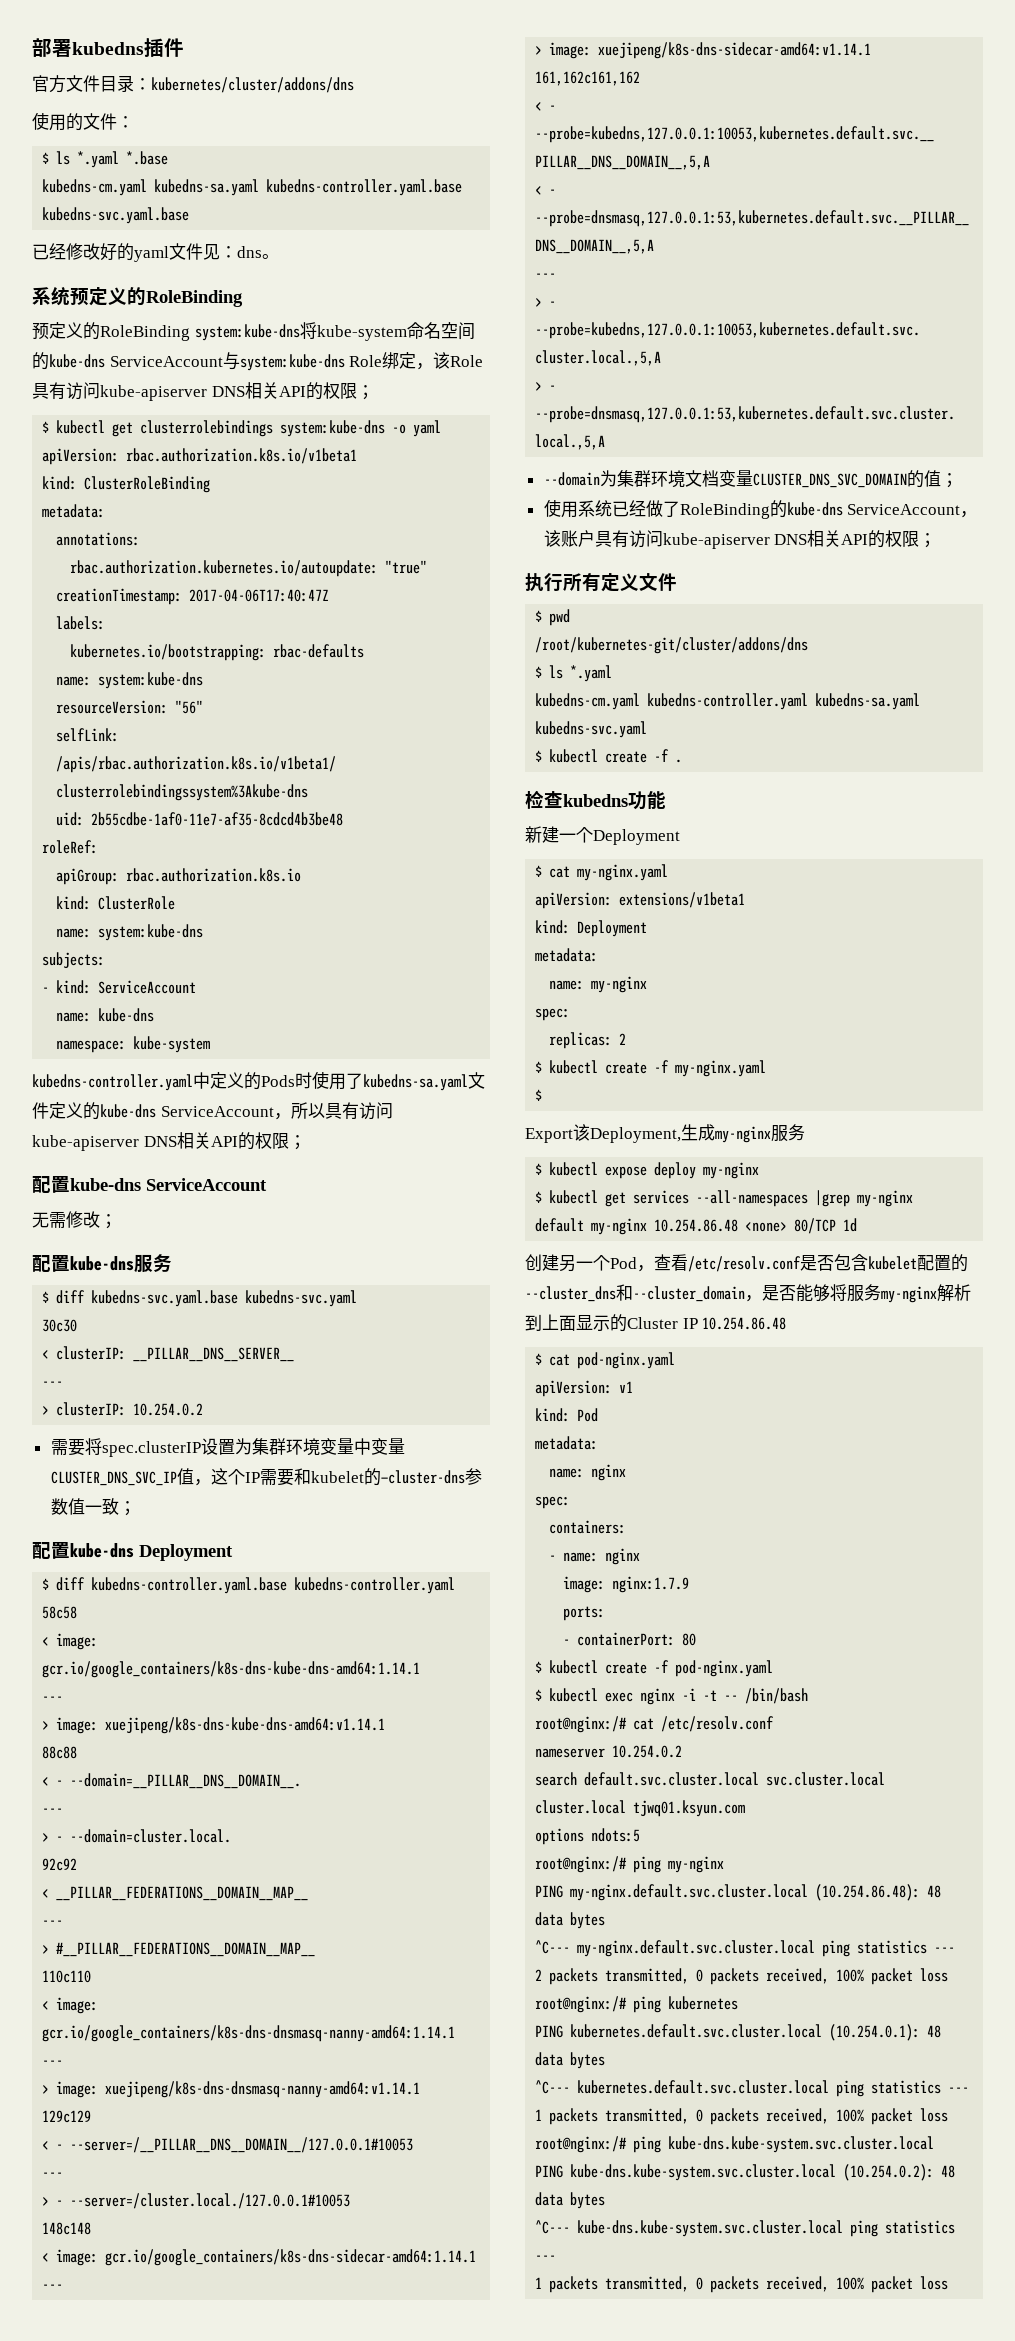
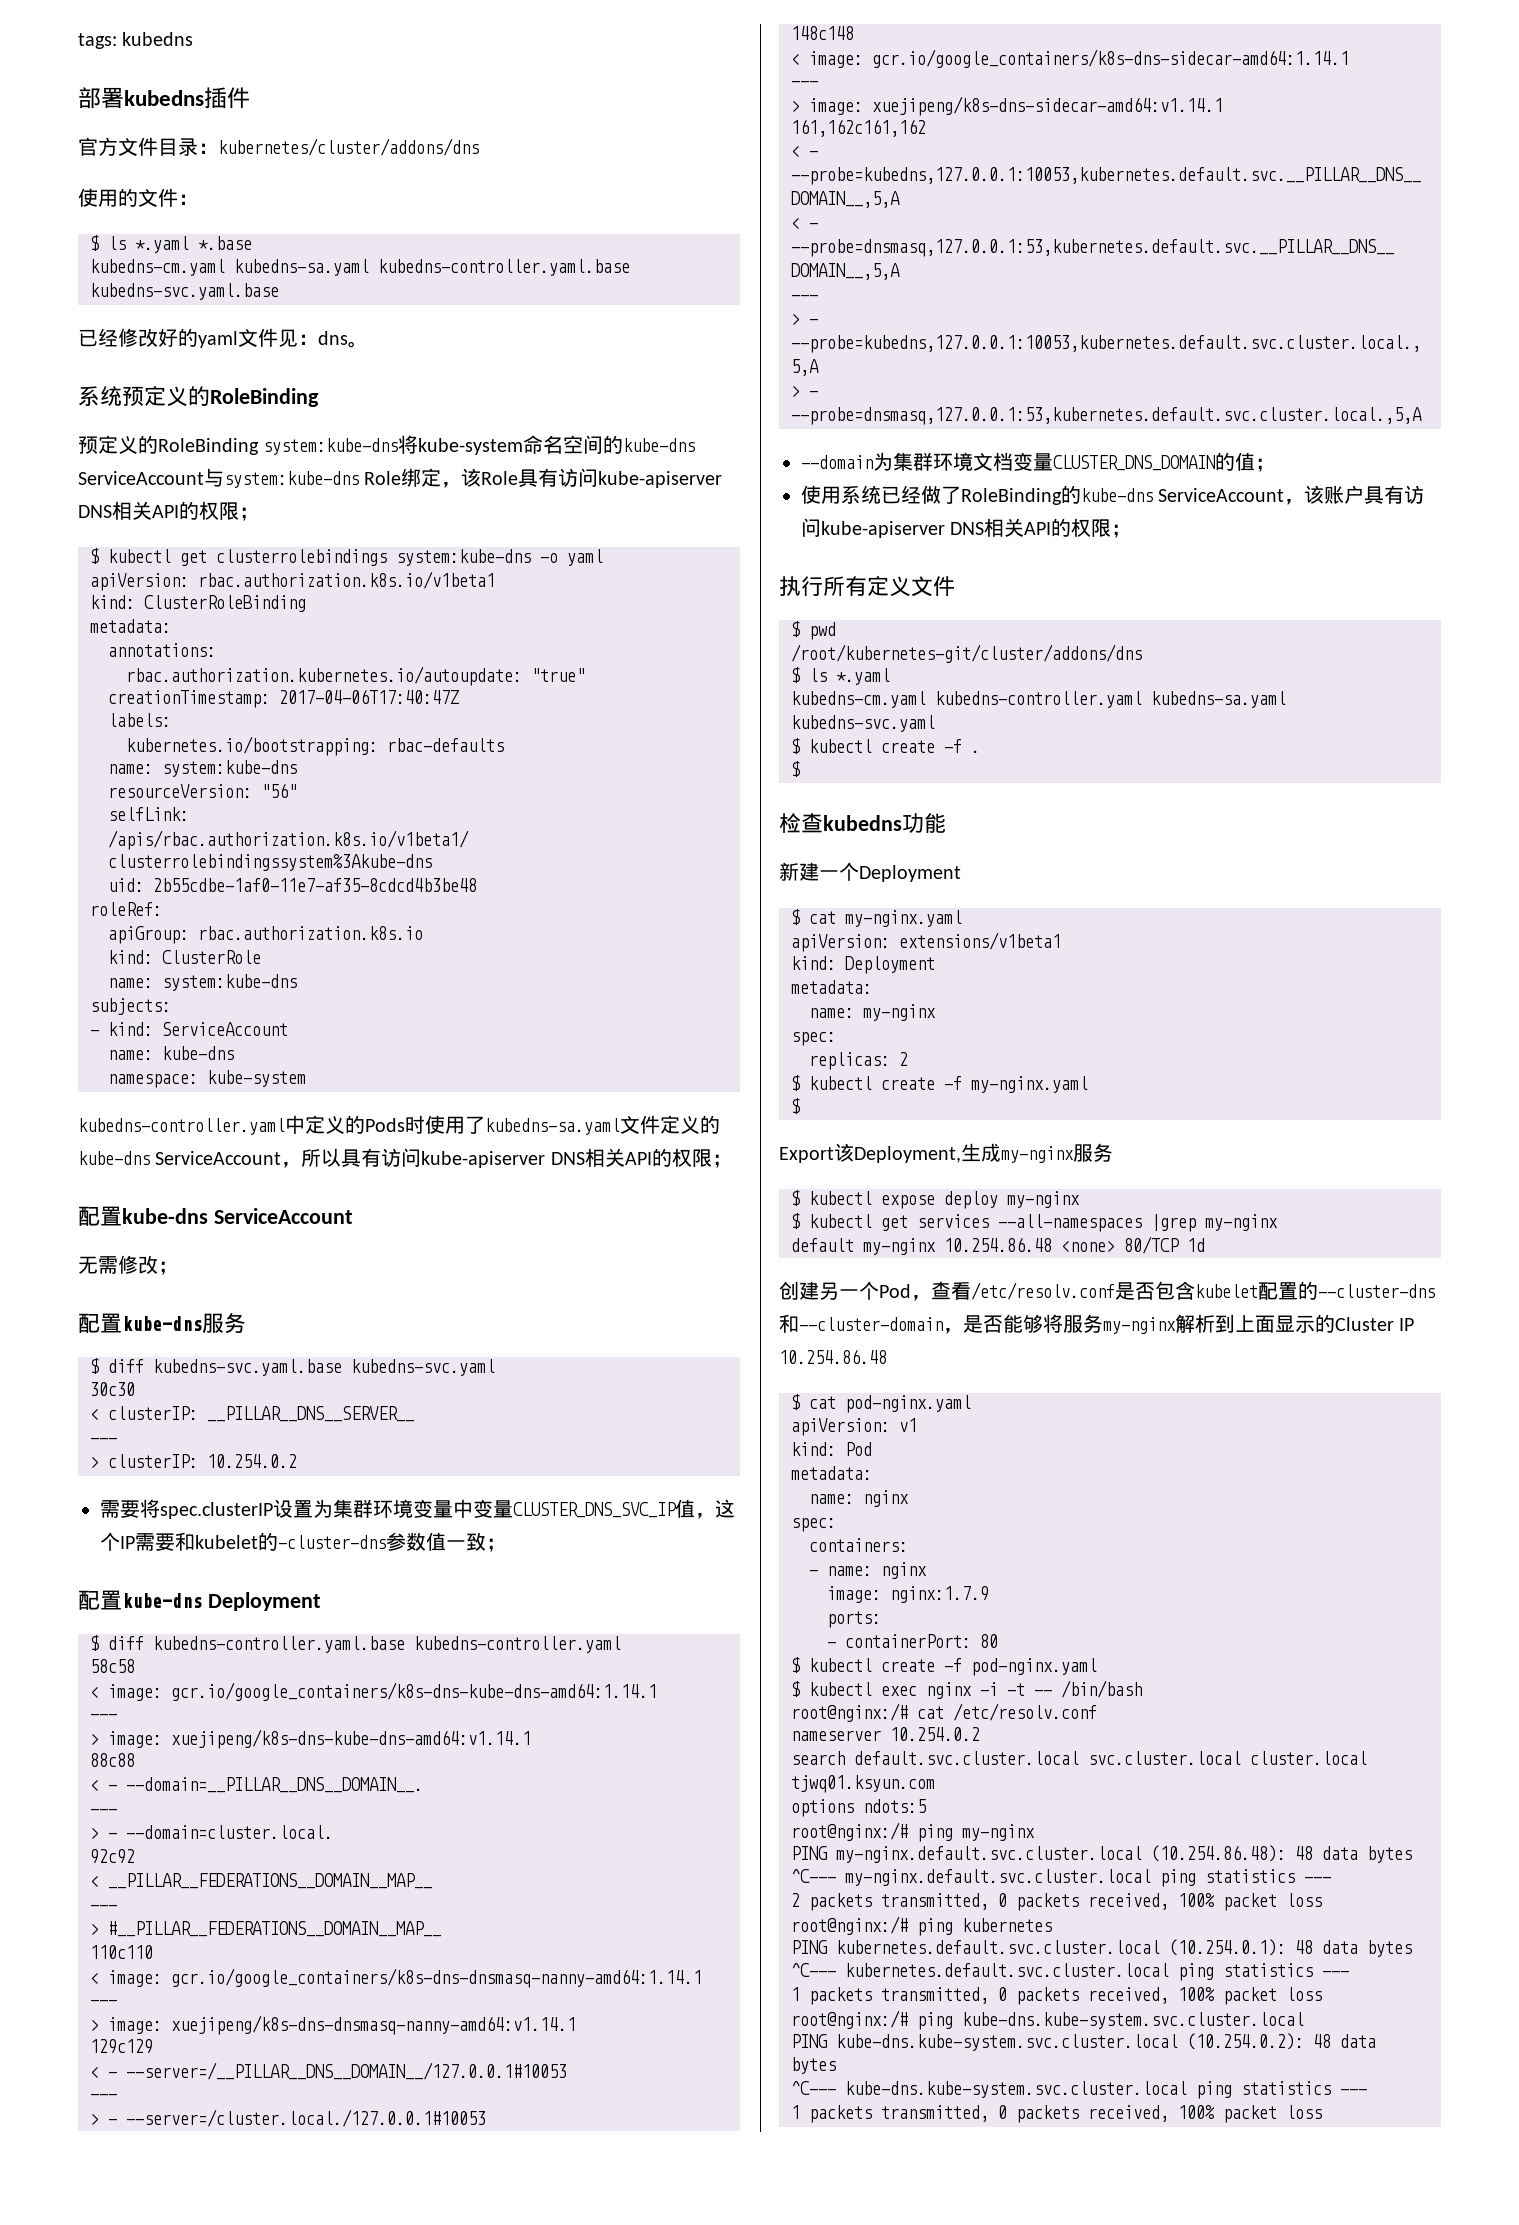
(32, 47) none -> [78,32,194,49] tags: kubedns //
[752,473,907,488] CLUSTER_DNS_SVC_DOMAIN -> [1053,455,1215,471] CLUSTER_DNS_DOMAIN
(683, 761) none -> [791,761,800,777] // $
[525,1284,745,1302] --cluster_dns和--cluster_domain -> [1318,1284,1435,1298] [779,1314,943,1333] --cluster-dns和--cluster-domain

